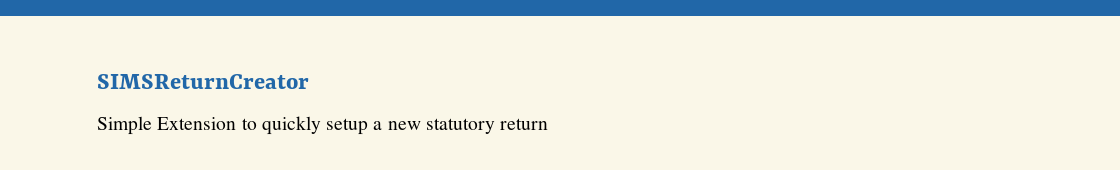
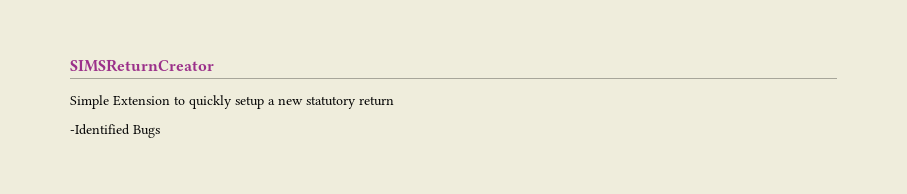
(549, 124) none -> [70,124,160,138] // -Identified Bugs

